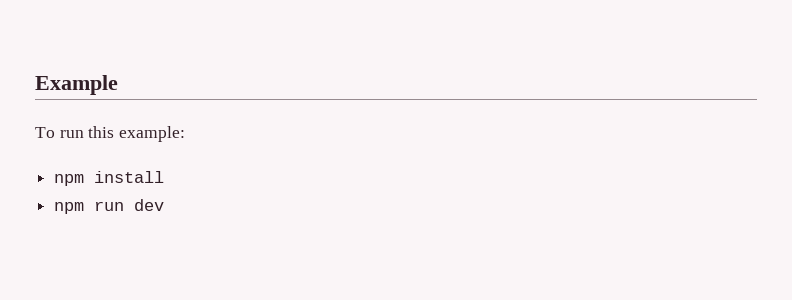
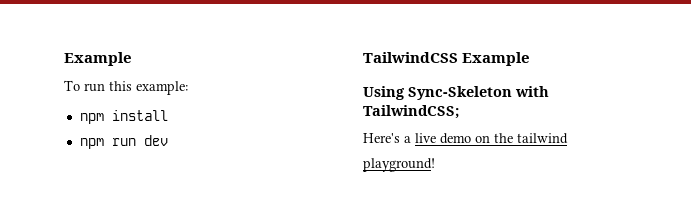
(165, 205) none -> [363,52,531,66] [363,86,549,100] [363,105,459,119] [363,133,568,144] [363,158,435,172] // TailwindCSS Example // Using Sync-Skeleton with TailwindCSS; // Here's a live demo on the tailwind playground!

